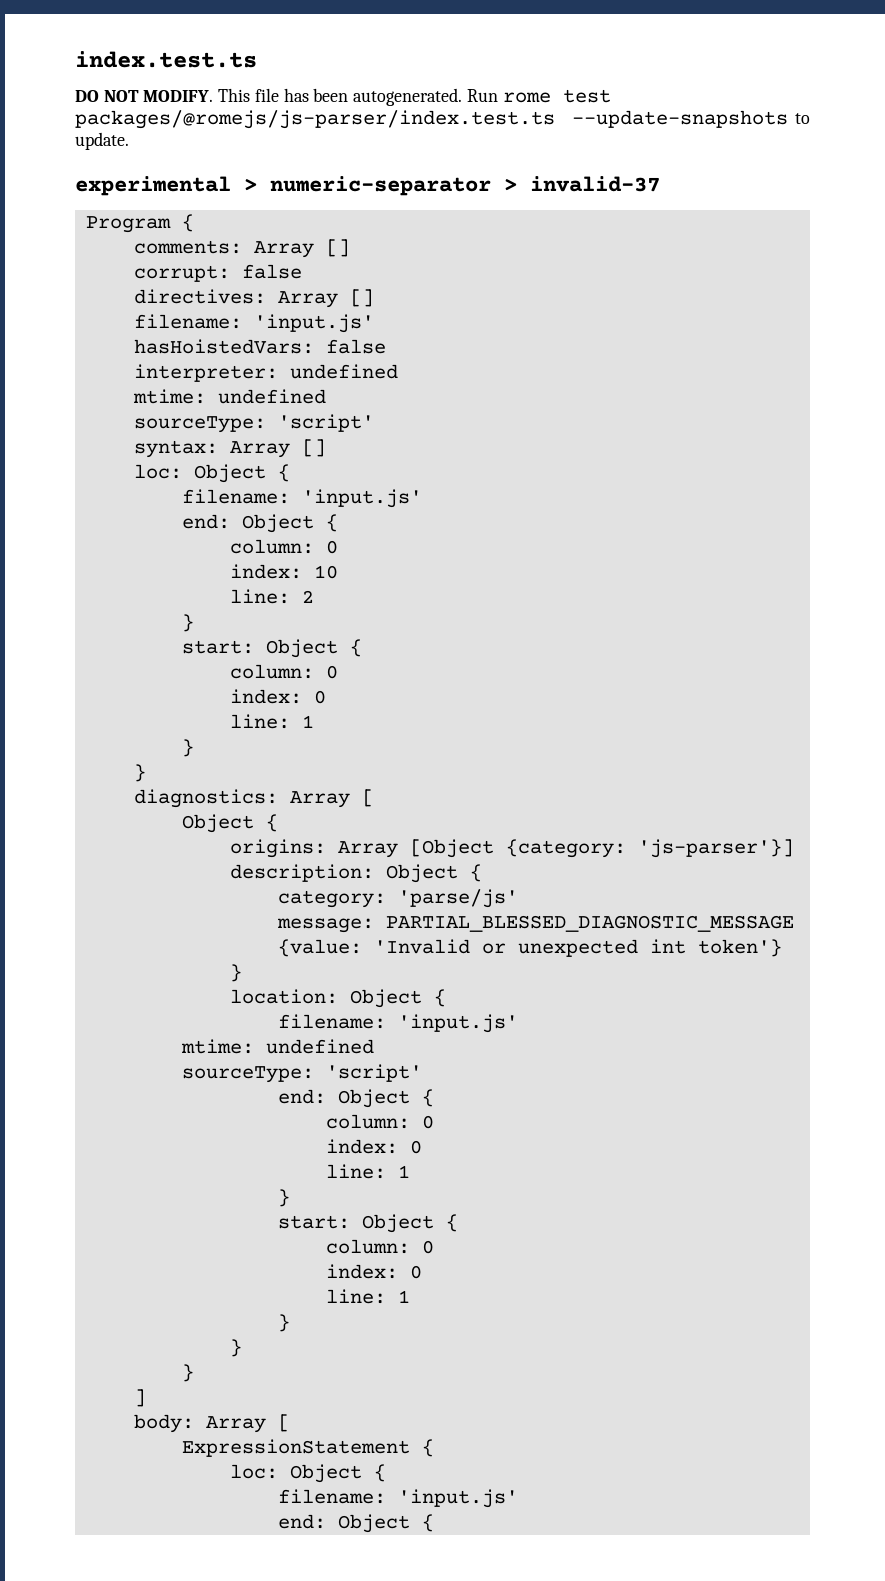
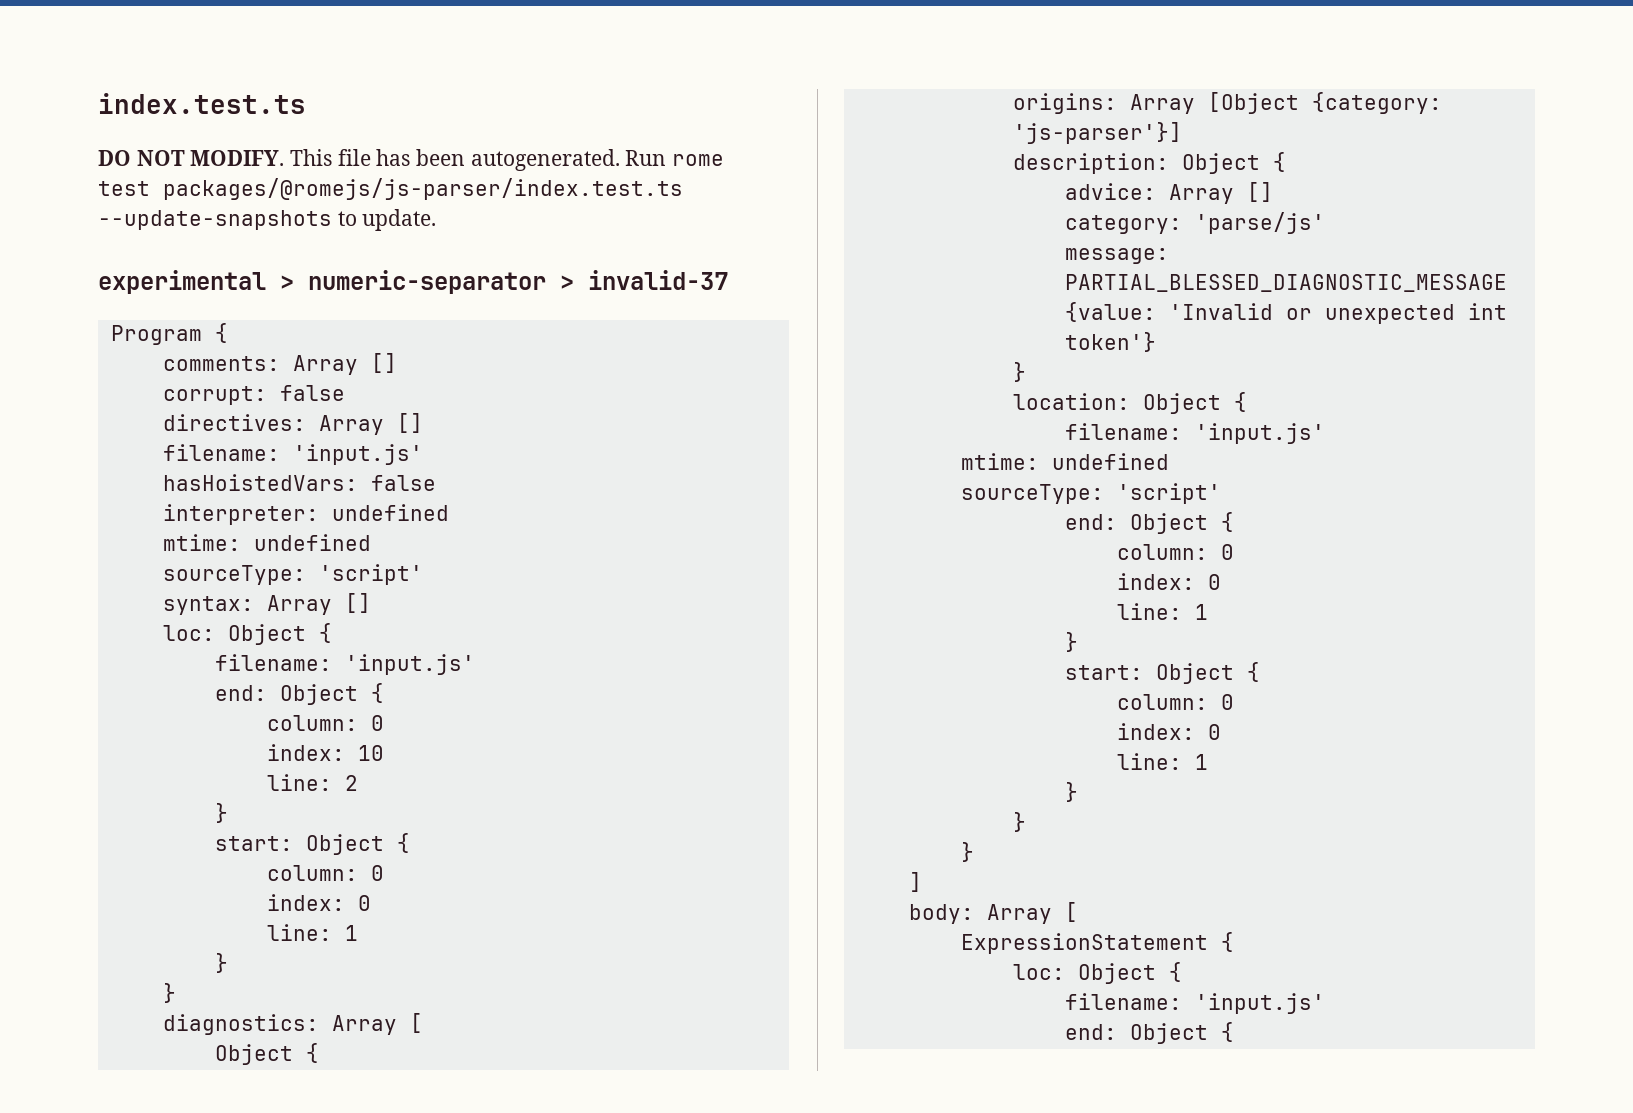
(482, 873) none -> [1064,182,1273,204] // advice: Array []

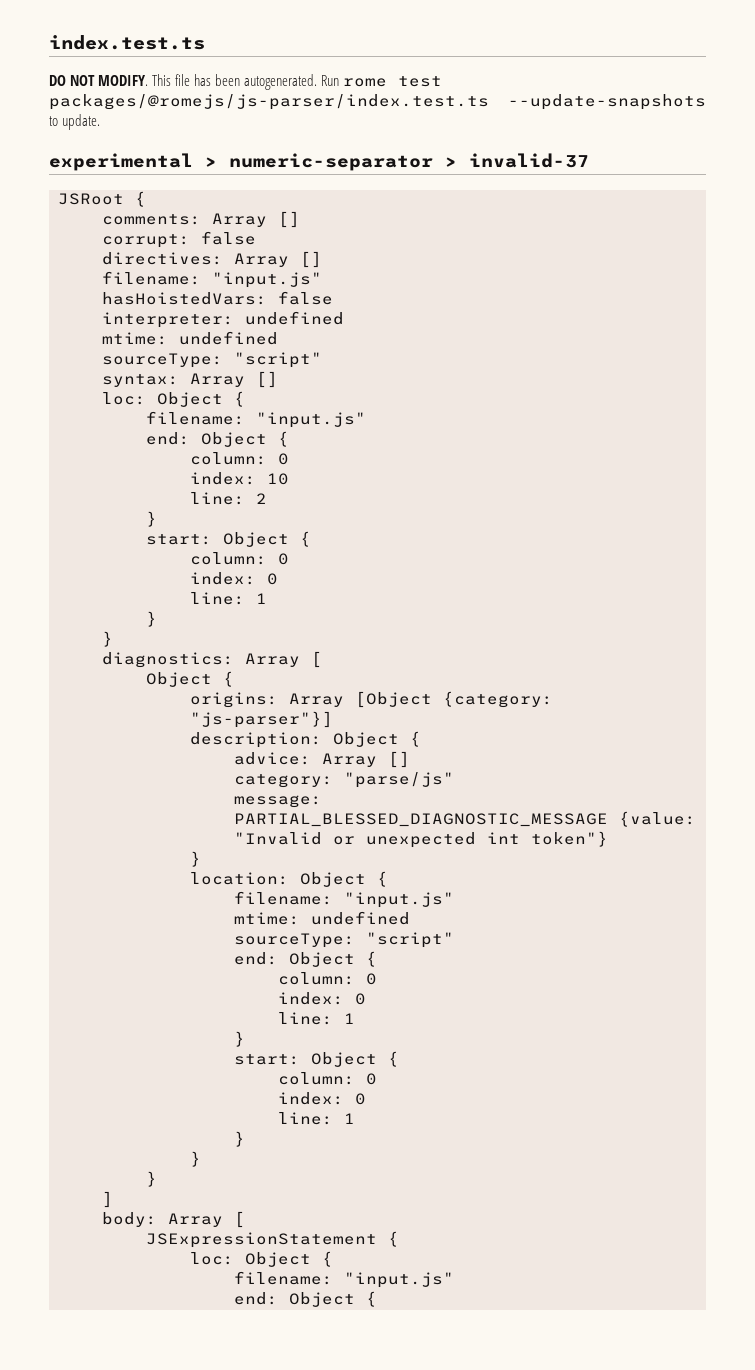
[110,325,202,345] Program -> [58,193,124,205] JSRoot
[292,444,423,465] 'input.js' -> [212,272,322,288] "input.js"
[318,564,423,585] 'script' -> [234,352,322,368] "script"
[344,654,475,675] 'input.js' -> [256,412,366,428] "input.js"
[1012,122,1182,144] 'js-parser'}] -> [190,711,333,728] "js-parser"}]
[1194,212,1325,234] 'parse/js' -> [344,772,454,788] "parse/js"
[1168,303,1273,320] 'Invalid -> [234,832,322,845] "Invalid
[1064,332,1156,352] token'} -> [531,831,608,847] token"}
[1194,423,1325,444] [960,453,1169,470] [960,483,1221,504] 'input.js' // mtime: undefined // sourceType: 'script' -> [344,892,454,908] [234,911,410,925] [234,932,454,948] "input.js" // mtime: undefined // sourceType: "script"
[960,933,1208,954] ExpressionStatement -> [146,1232,377,1248] JSExpressionStatement
[1194,993,1325,1014] 'input.js' -> [344,1272,454,1288] "input.js"

